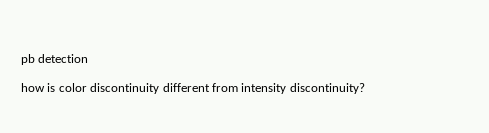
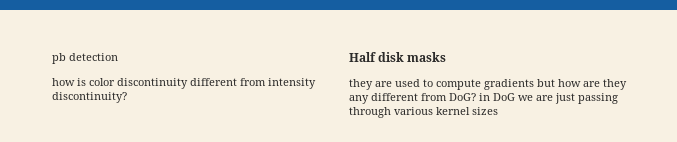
(365, 88) none -> [349,52,447,62] [349,79,627,90] [349,93,618,104] [349,107,498,118] // Half disk masks // they are used to compute gradients but how are they any different from DoG? in DoG we are just passing through various kernel sizes

